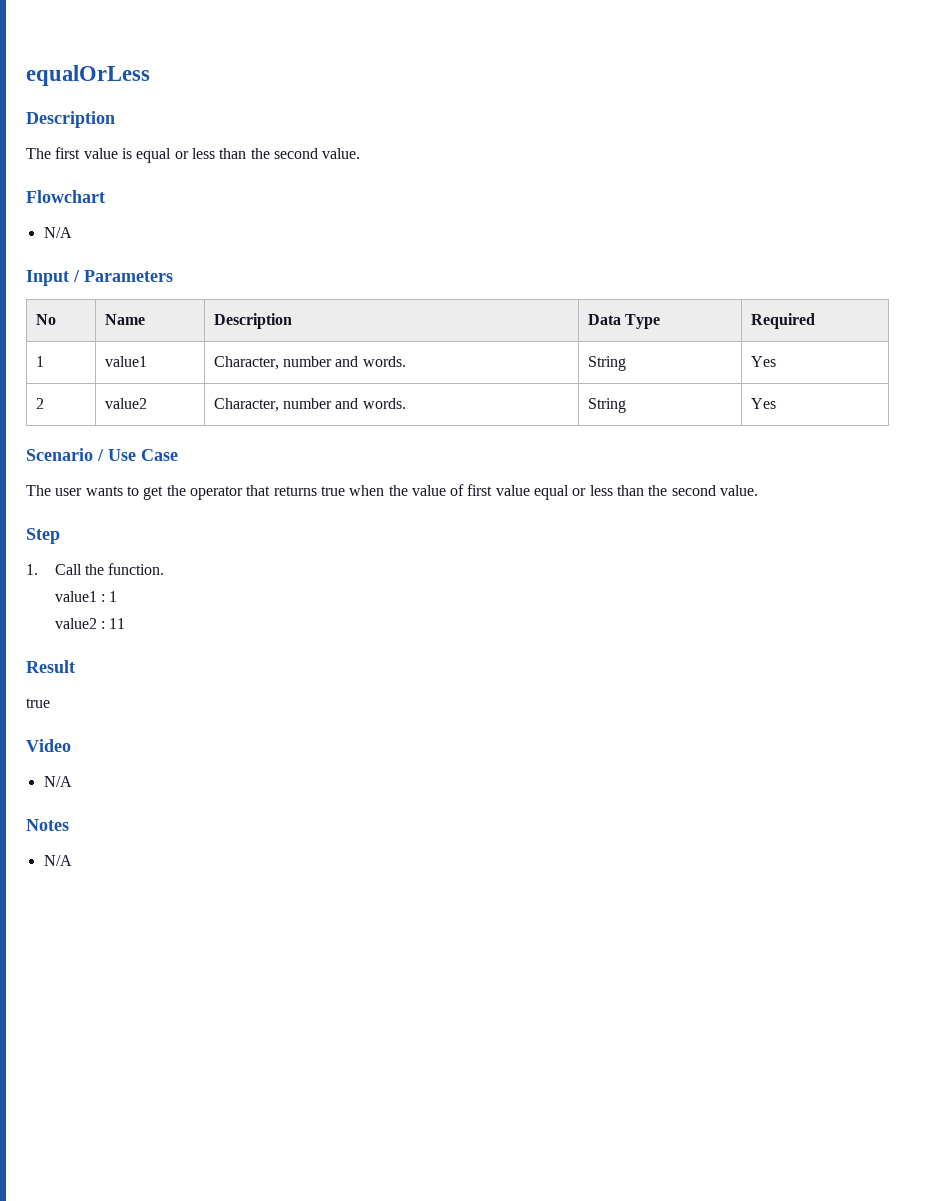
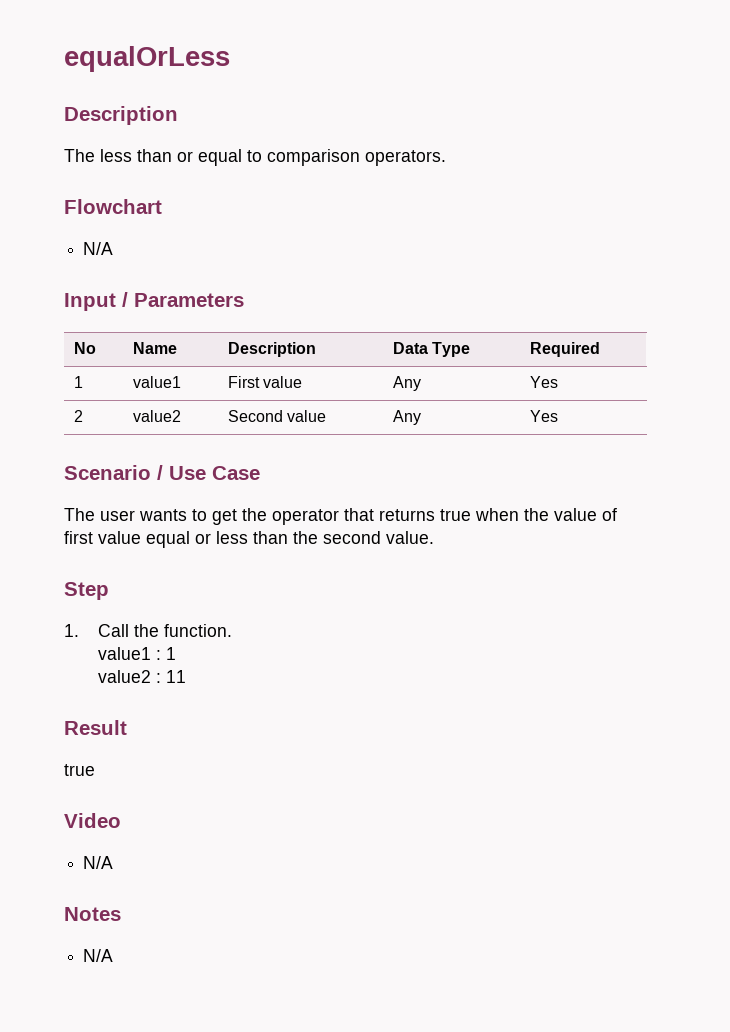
[55,147,361,163] first value is equal or less than the second value. -> [100,149,446,166] less than or equal to comparison operators.
[213,356,406,370] [587,356,626,371] [750,356,776,367] [35,398,44,409] [104,398,147,409] [213,398,406,412] [587,398,626,413] Character, number and words. | String | Yes // 2 | value2 | Character, number and words. | String -> [227,376,303,388] [392,376,421,391] [529,376,558,388] [73,410,83,422] [132,410,181,422] [227,410,327,422] [392,410,421,425] First value | Any | Yes // 2 | value2 | Second value | Any

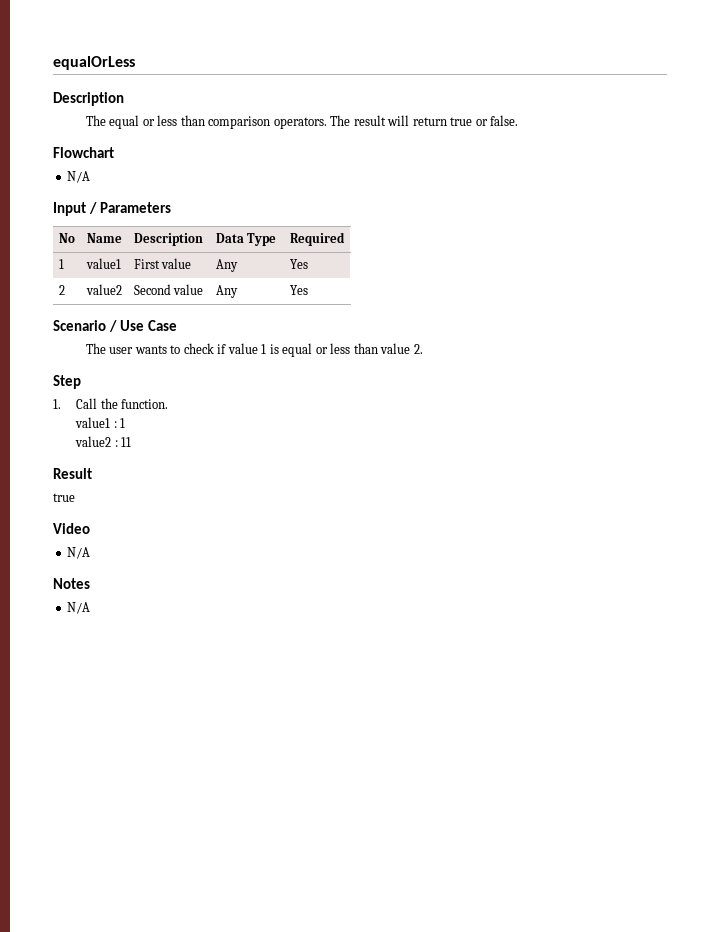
[100,149,446,166] less than or equal to comparison operators. -> [109,115,519,129] equal or less than comparison operators. The result will return true or false.
[212,508,617,525] [64,531,434,548] get the operator that returns true when the value of first value equal or less than the second value. -> [183,343,423,357] check if value 1 is equal or less than value 2.

